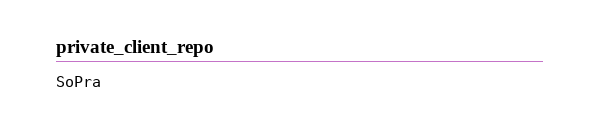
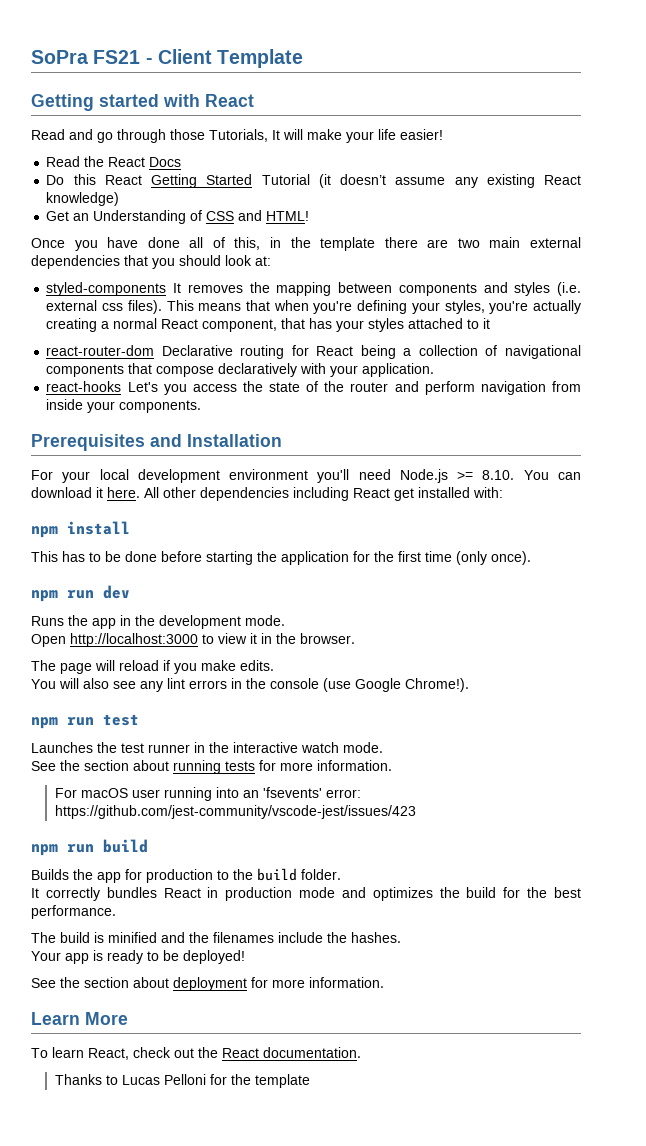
[56,40,214,57] [56,76,101,87] private_client_repo // SoPra -> [31,49,304,68] [31,94,254,111] [31,129,443,143] [46,156,182,167] [46,174,582,188] [46,192,120,206] [46,210,310,224] [31,237,581,251] [31,255,271,269] [46,282,582,296] [46,300,582,314] [46,318,491,332] [46,345,581,359] [46,363,435,377] [46,381,581,395] [46,399,202,413] [31,434,282,451] [31,469,581,483] [31,487,503,501] [31,521,130,538] [31,551,531,565] [31,585,130,602] [31,615,285,629] [31,633,355,647] [31,660,274,674] [31,678,469,692] [31,714,139,729] [31,742,383,753] [31,760,392,774] [54,787,361,801] [54,805,416,819] [31,839,148,856] [31,868,341,883] [31,887,581,901] [31,905,116,919] [31,932,401,943] [31,950,245,964] [31,977,384,991] [31,1012,128,1025] [31,1047,361,1060] [54,1074,310,1088] SoPra FS21 - Client Template // Getting started with React // Read and go through those Tutorials, It will make your life easier! // Read the React Docs // Do this React Getting Started Tutorial (it doesn’t assume any existing React knowledge) // Get an Understanding of CSS and HTML! // Once you have done all of this, in the template there are two main external dependencies that you should look at: // styled-components It removes the mapping between components and styles (i.e. external css files). This means that when you're defining your styles, you're actually creating a normal React component, that has your styles attached to it // react-router-dom Declarative routing for React being a collection of navigational components that compose declaratively with your application. // react-hooks Let's you access the state of the router and perform navigation from inside your components. // Prerequisites and Installation // For your local development environment you'll need Node.js >= 8.10. You can download it here. All other dependencies including React get installed with: // npm install // This has to be done before starting the application for the first time (only once). // npm run dev // Runs the app in the development mode. // Open http://localhost:3000 to view it in the browser. // The page will reload if you make edits. // You will also see any lint errors in the console (use Google Chrome!). // npm run test // Launches the test runner in the interactive watch mode. // See the section about running tests for more information. // For macOS user running into an 'fsevents' error: https://github.com/jest-community/vscode-jest/issues/423 // npm run build // Builds the app for production to the build folder. // It correctly bundles React in production mode and optimizes the build for the best performance. // The build is minified and the filenames include the hashes. // Your app is ready to be deployed! // See the section about deployment for more information. // Learn More // To learn React, check out the React documentation. // Thanks to Lucas Pelloni for the template

